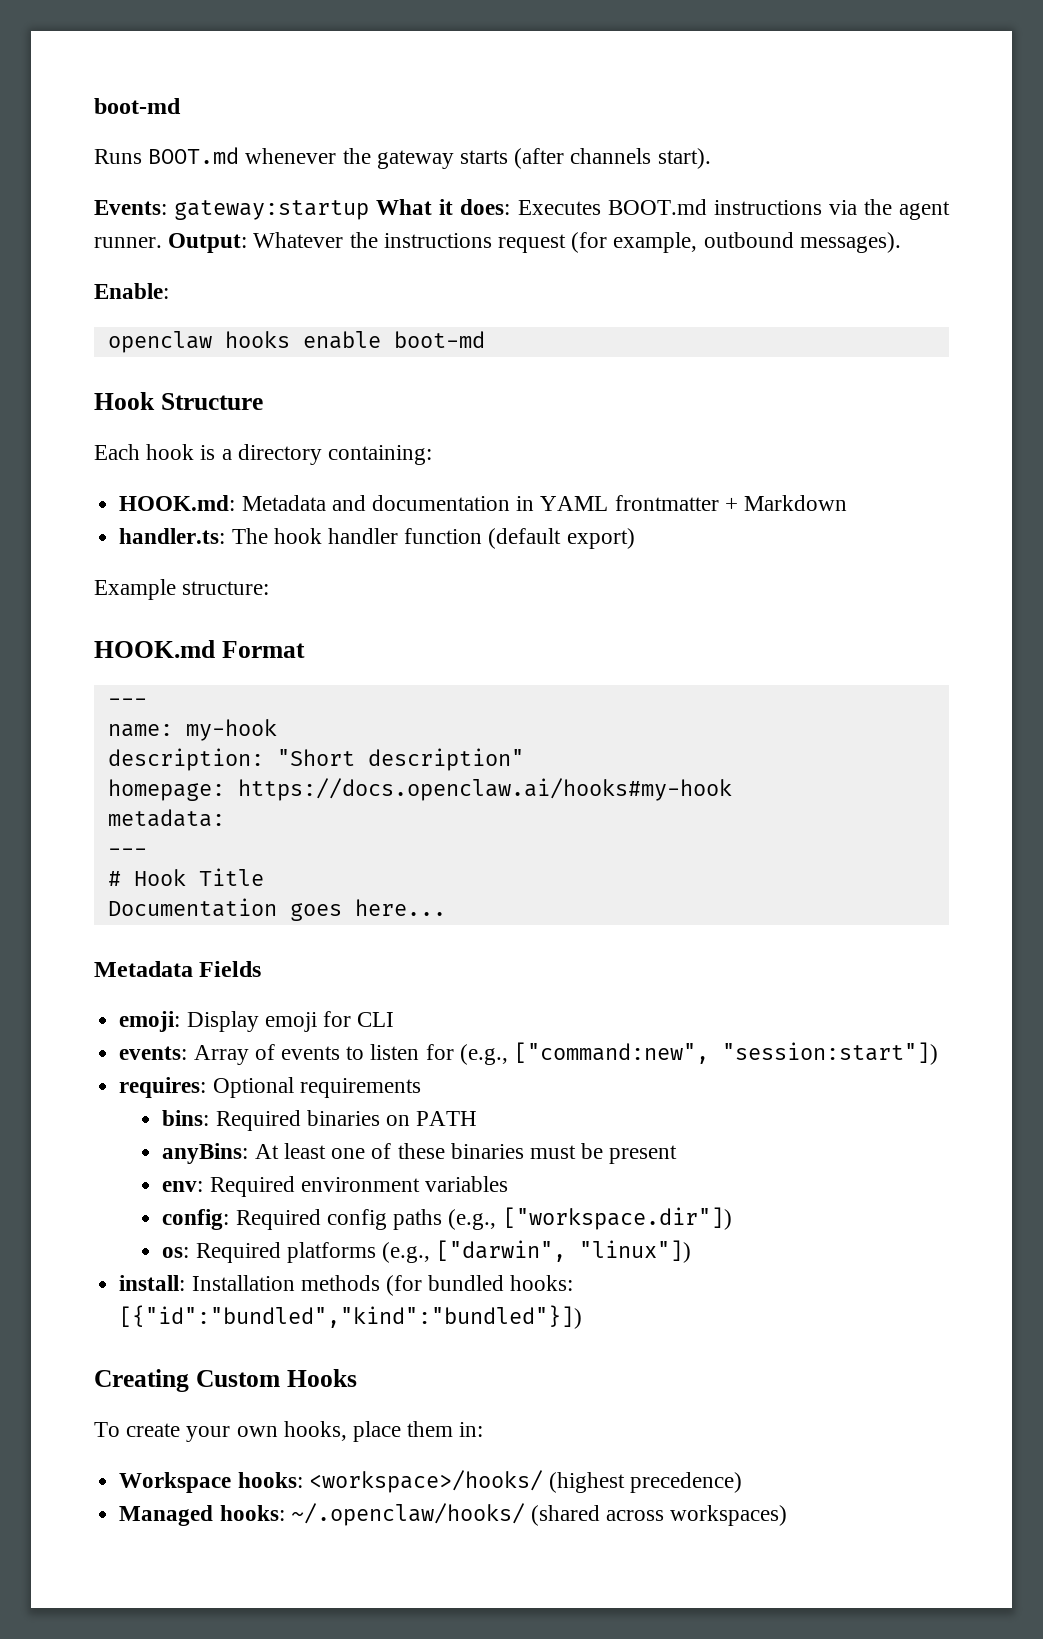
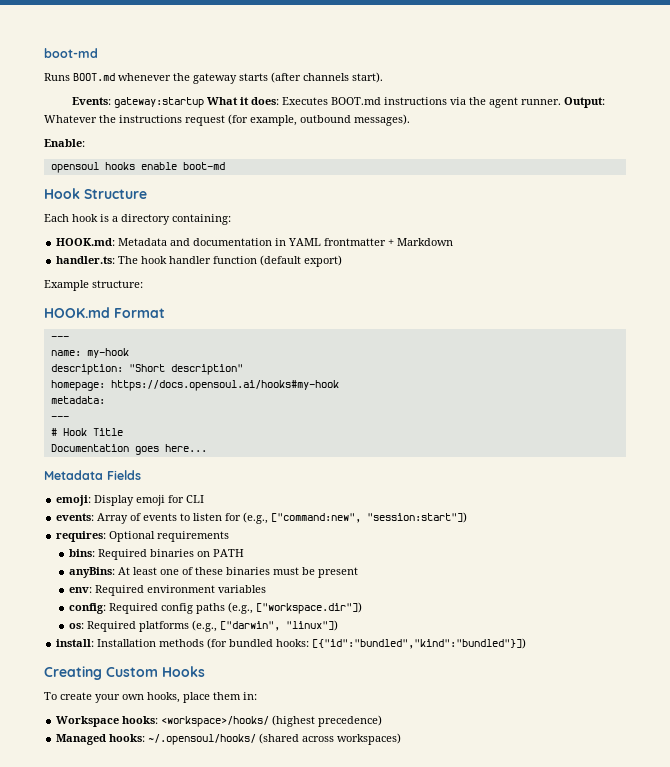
[107,331,212,353] openclaw -> [50,162,99,173] opensoul
[237,778,732,801] https://docs.openclaw.ai/hooks#my-hook -> [110,380,339,391] https://docs.opensoul.ai/hooks#my-hook
[290,1503,525,1526] ~/.openclaw/hooks/ -> [148,734,257,745] ~/.opensoul/hooks/

